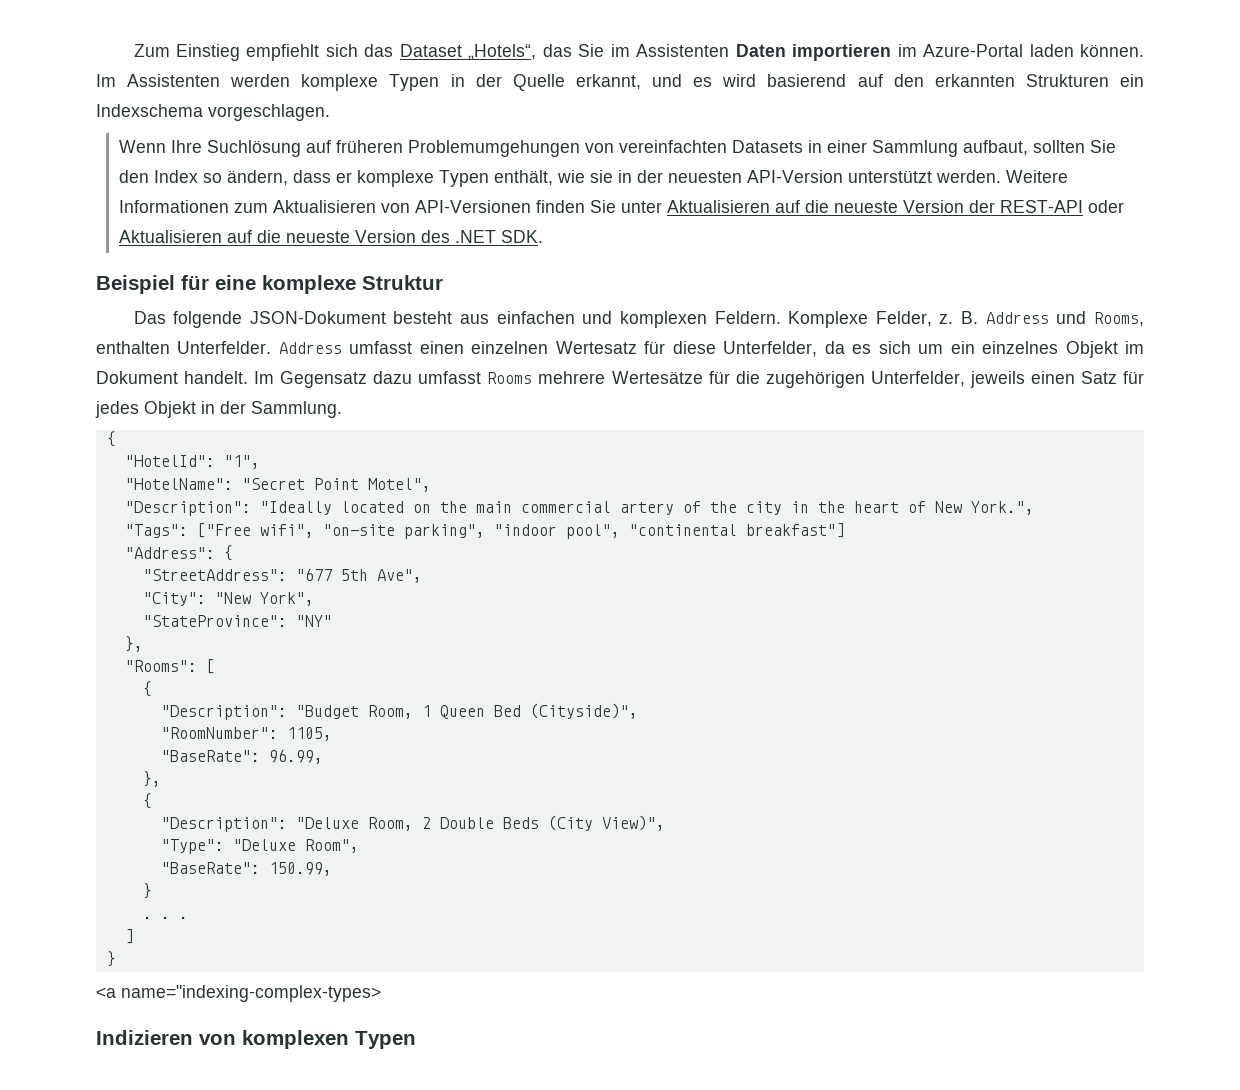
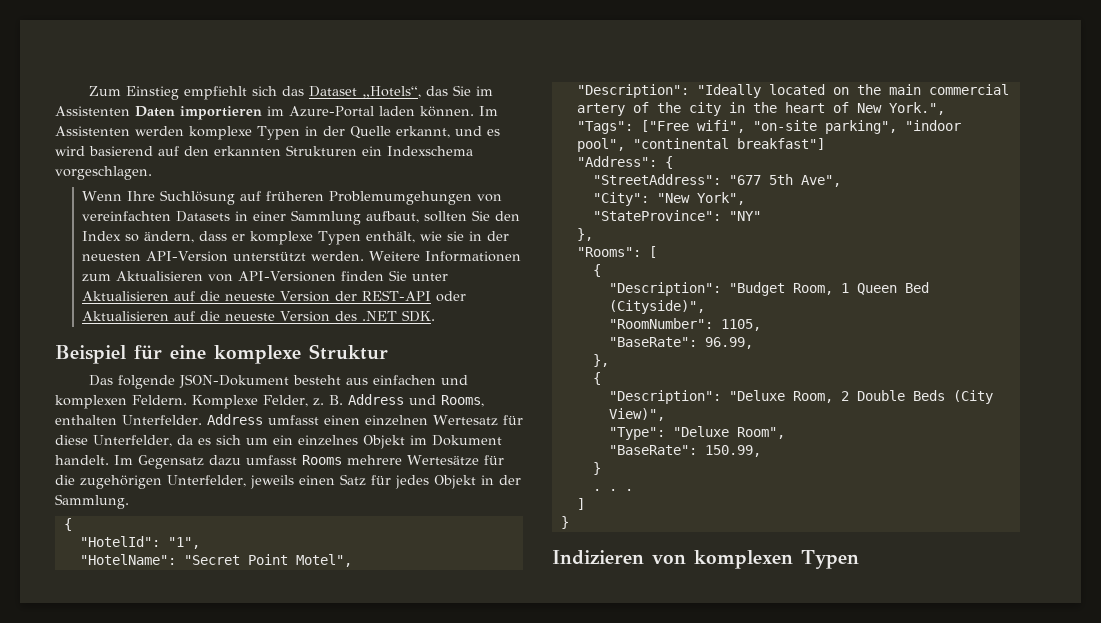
[96,985,381,1002] // <a name="indexing-complex-types> -> (569, 522) none

